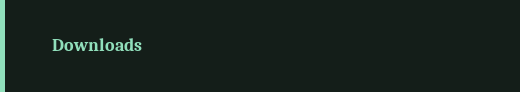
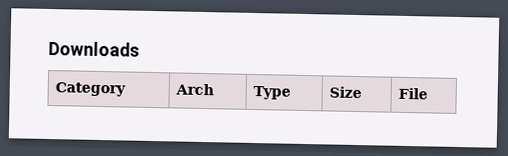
(142, 44) none -> [54,82,126,97] [174,83,214,96] [252,85,291,100] [328,86,362,99] [397,87,428,100] // Category | Arch | Type | Size | File

